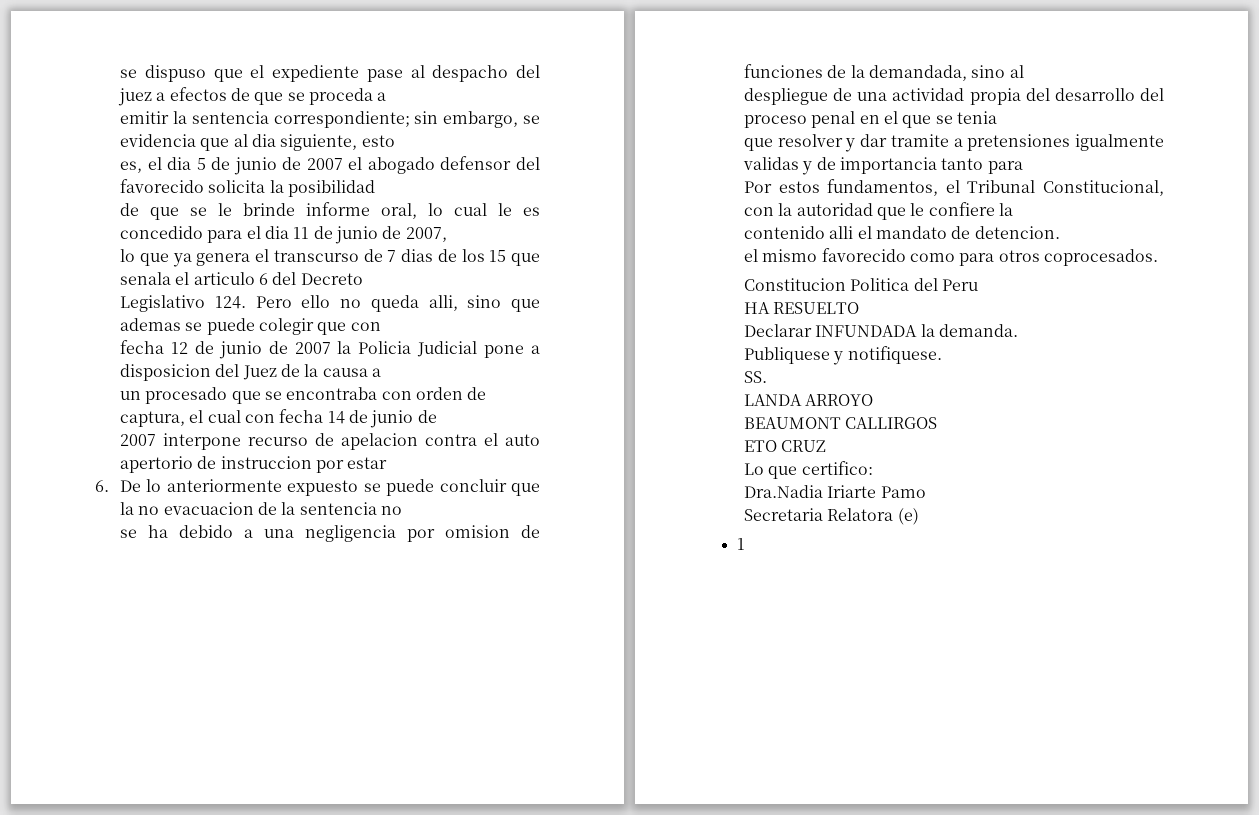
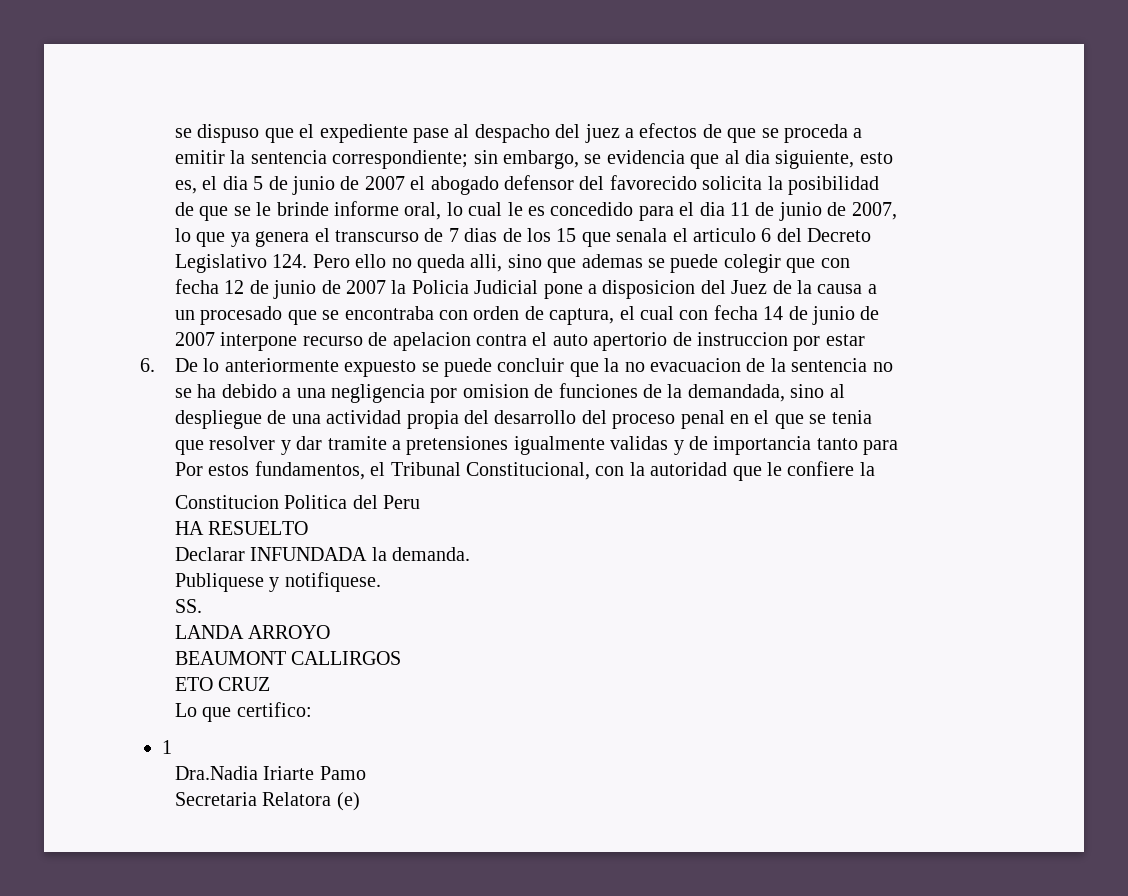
[744,226,1060,239] [744,248,1158,266] // contenido alli el mandato de detencion. // el mismo favorecido como para otros coprocesados. -> (875, 469) none
(873, 468) none -> [162,740,172,754] // 1
[736,538,745,550] // 1 -> (360, 801) none

